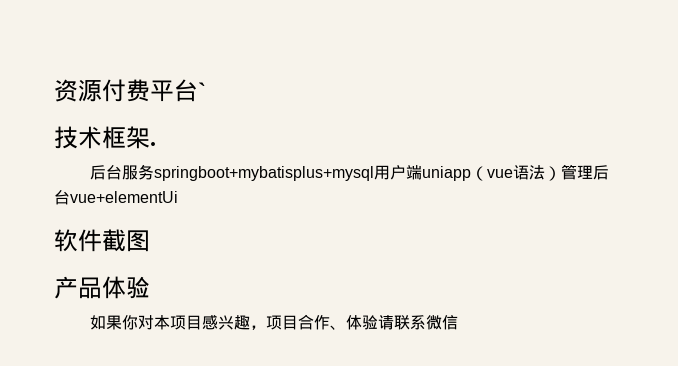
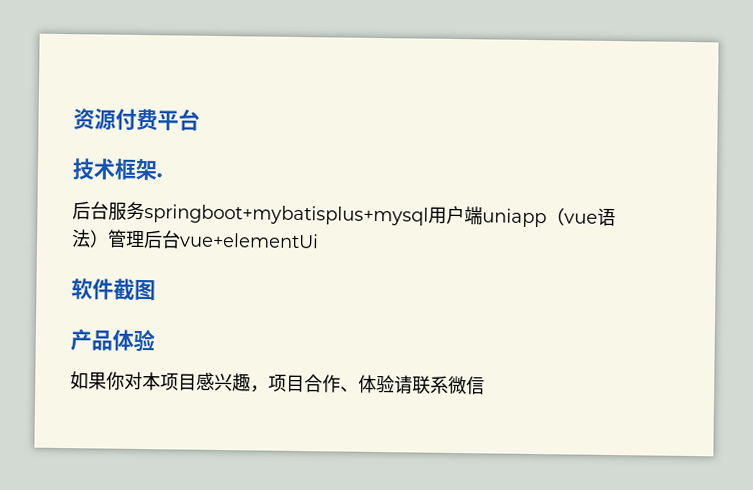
[198,82,206,99] ` -> (200, 120) none

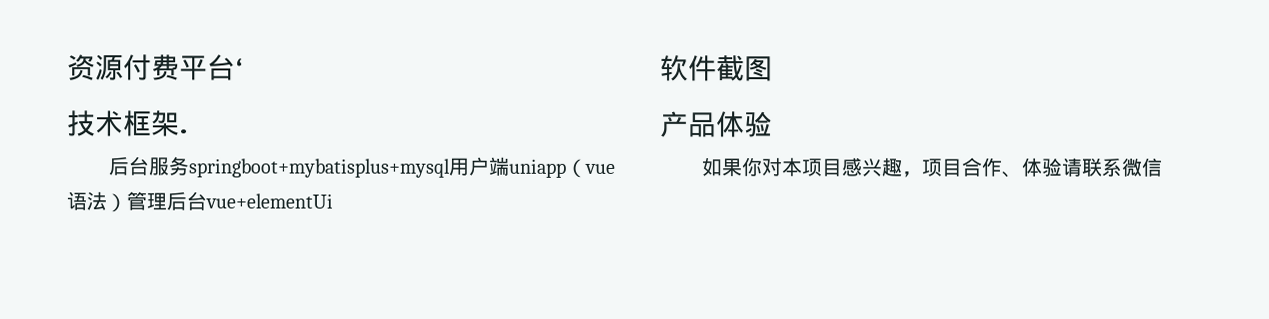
(200, 120) none -> [235,58,244,78] ‘

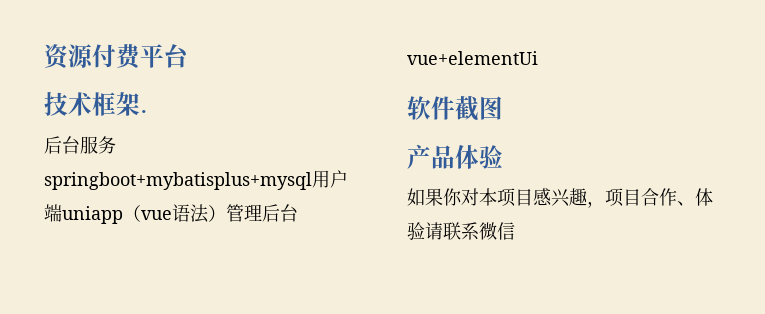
[235,58,244,78] ‘ -> (189, 56) none

